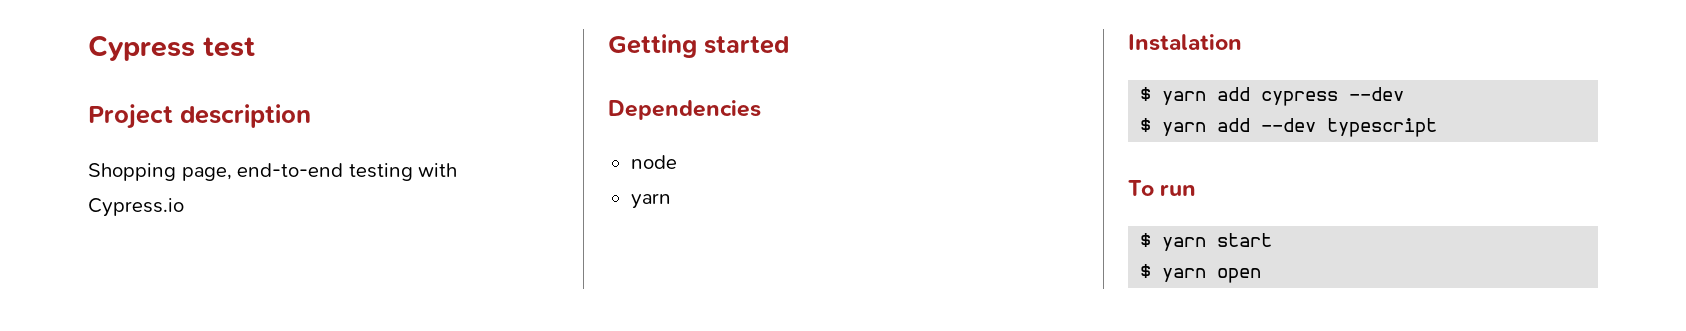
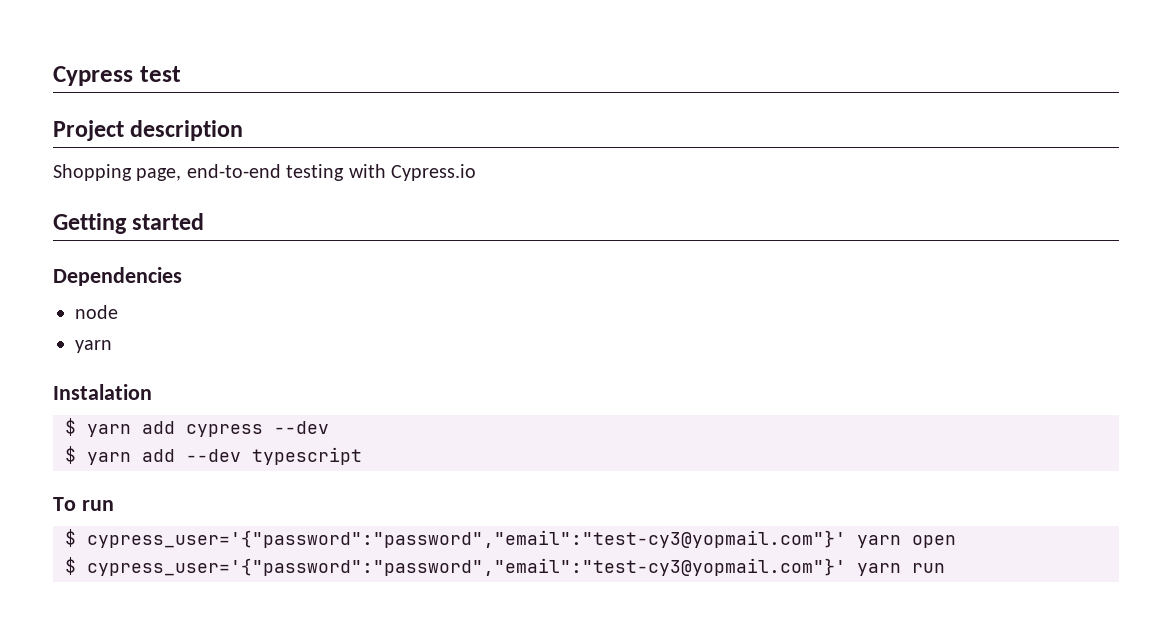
[1162,233,1273,251] [1140,264,1262,283] yarn start // $ yarn open -> [87,530,956,548] [65,557,945,576] cypress_user='{"password":"password","email":"test-cy3@yopmail.com"}' yarn open // $ cypress_user='{"password":"password","email":"test-cy3@yopmail.com"}' yarn run

